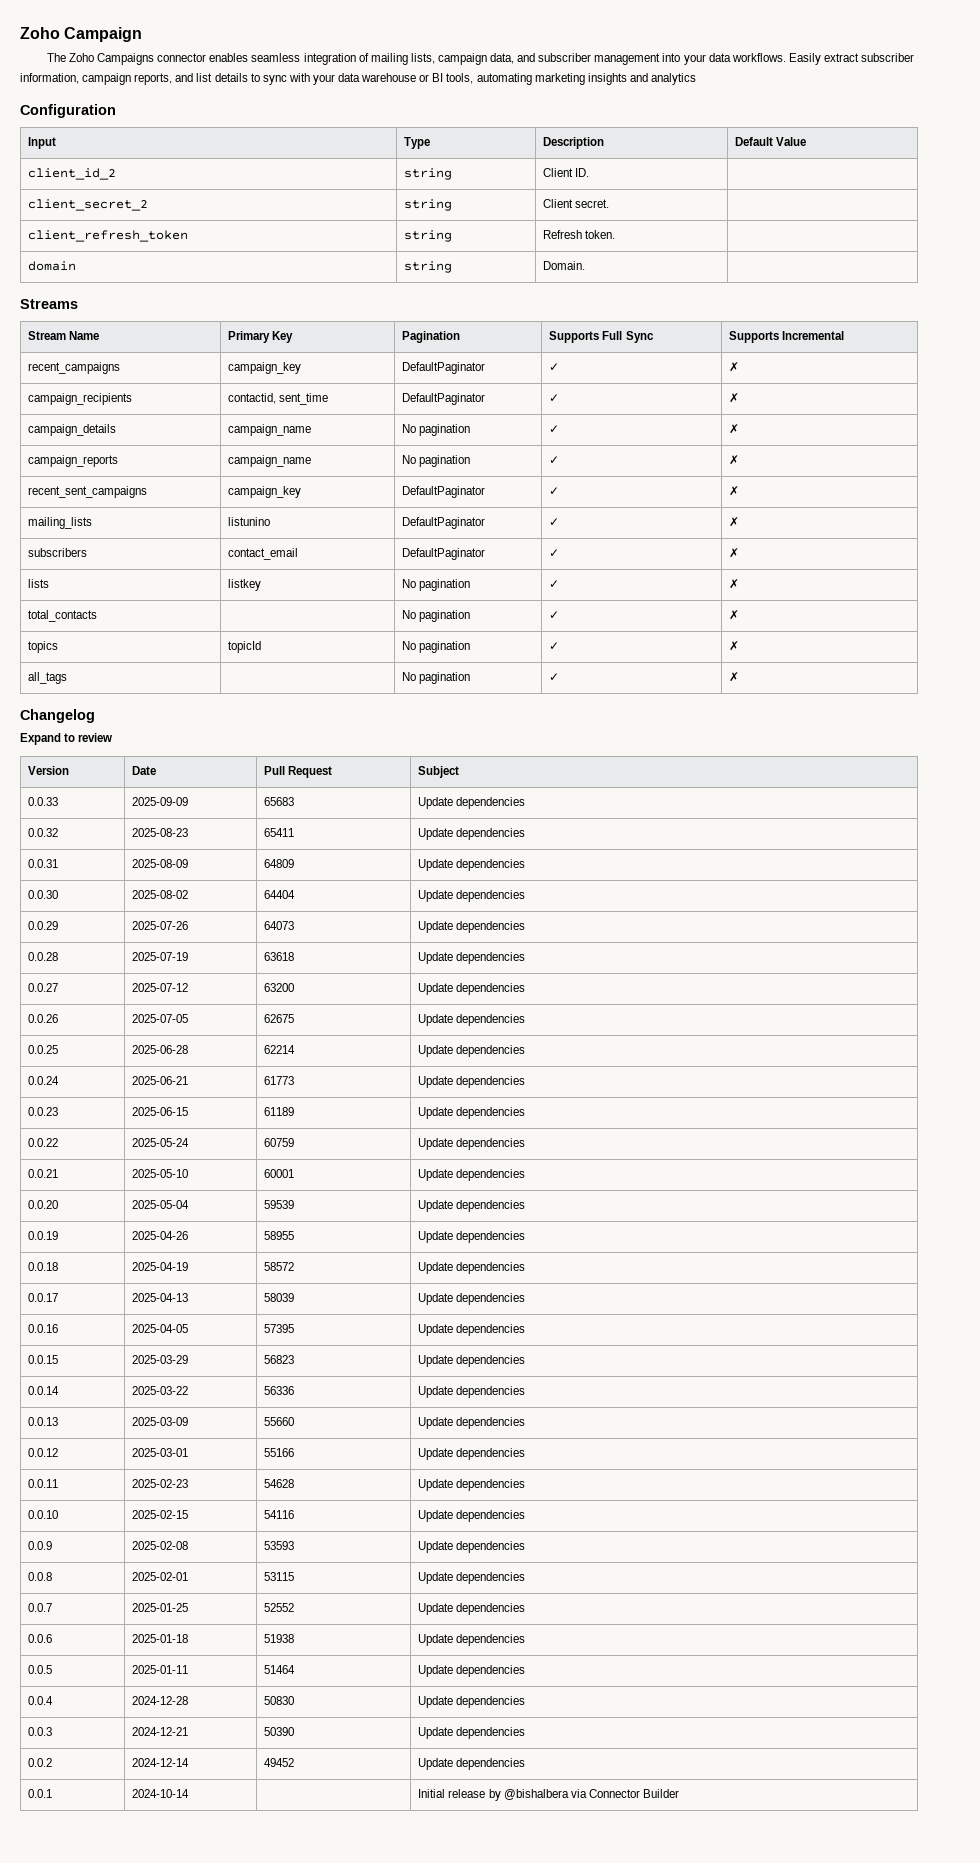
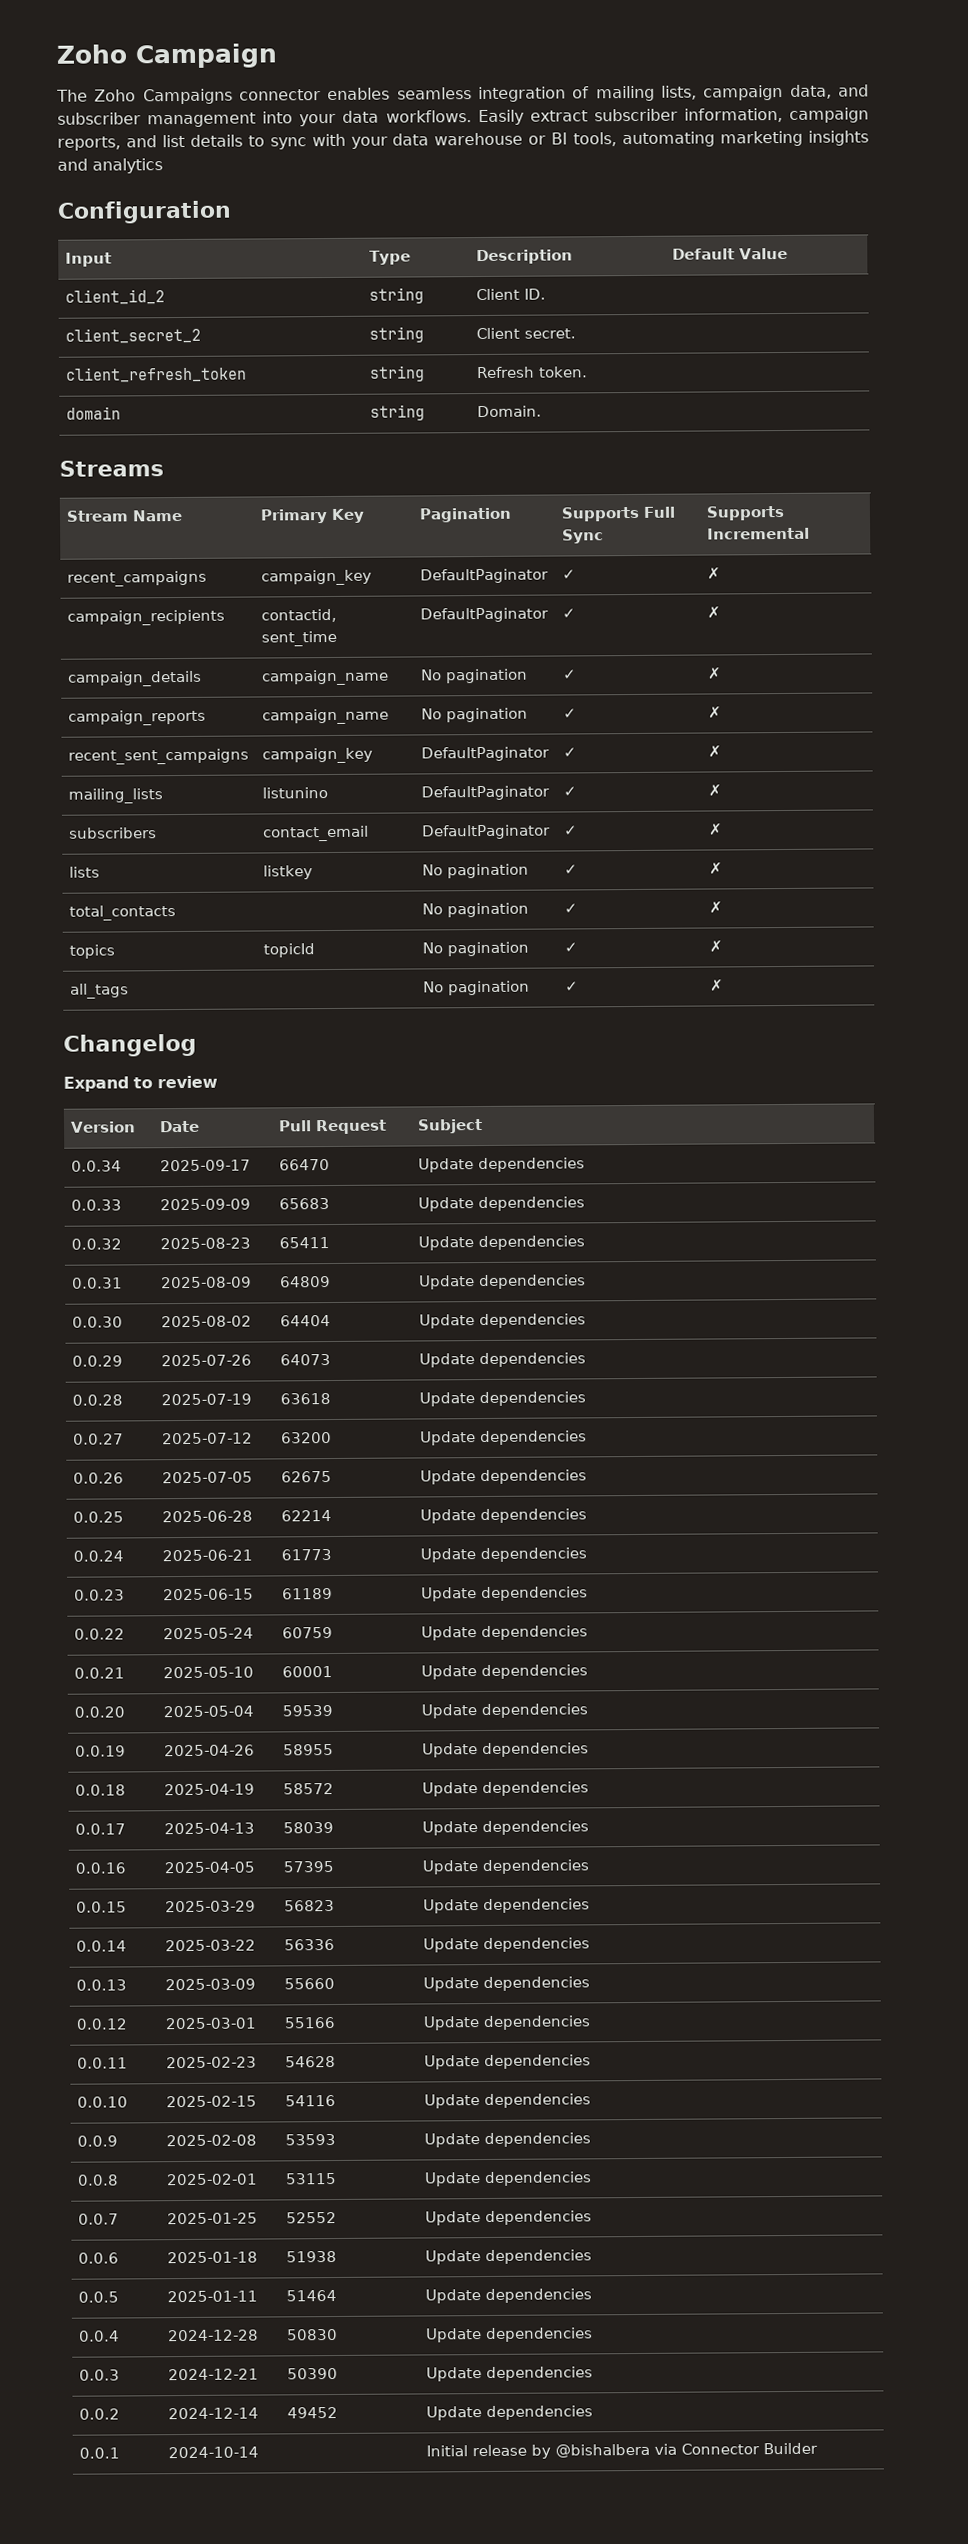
(460, 772) none -> [70,1160,122,1172] [159,1159,251,1172] [278,1159,330,1171] [417,1157,585,1173] // 0.0.34 | 2025-09-17 | 66470 | Update dependencies

